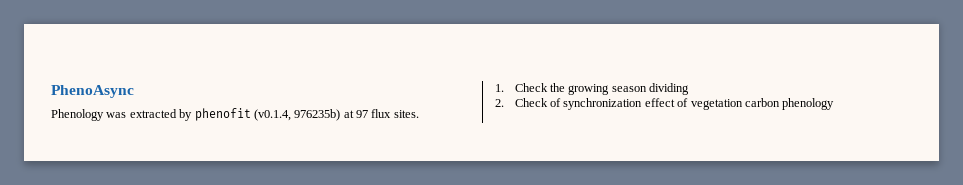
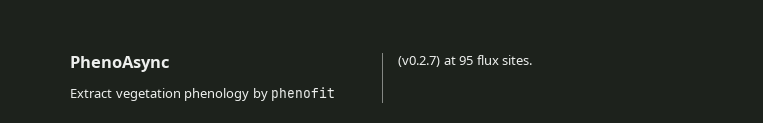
[51,108,419,121] [495,83,690,95] [495,98,835,110] Phenology was extracted by phenofit (v0.1.4, 976235b) at 97 flux sites. // 1. Check the growing season dividing // 2. Check of synchronization effect of vegetation carbon phenology -> [70,87,336,101] [398,55,533,67] Extract vegetation phenology by phenofit (v0.2.7) at 95 flux sites.

